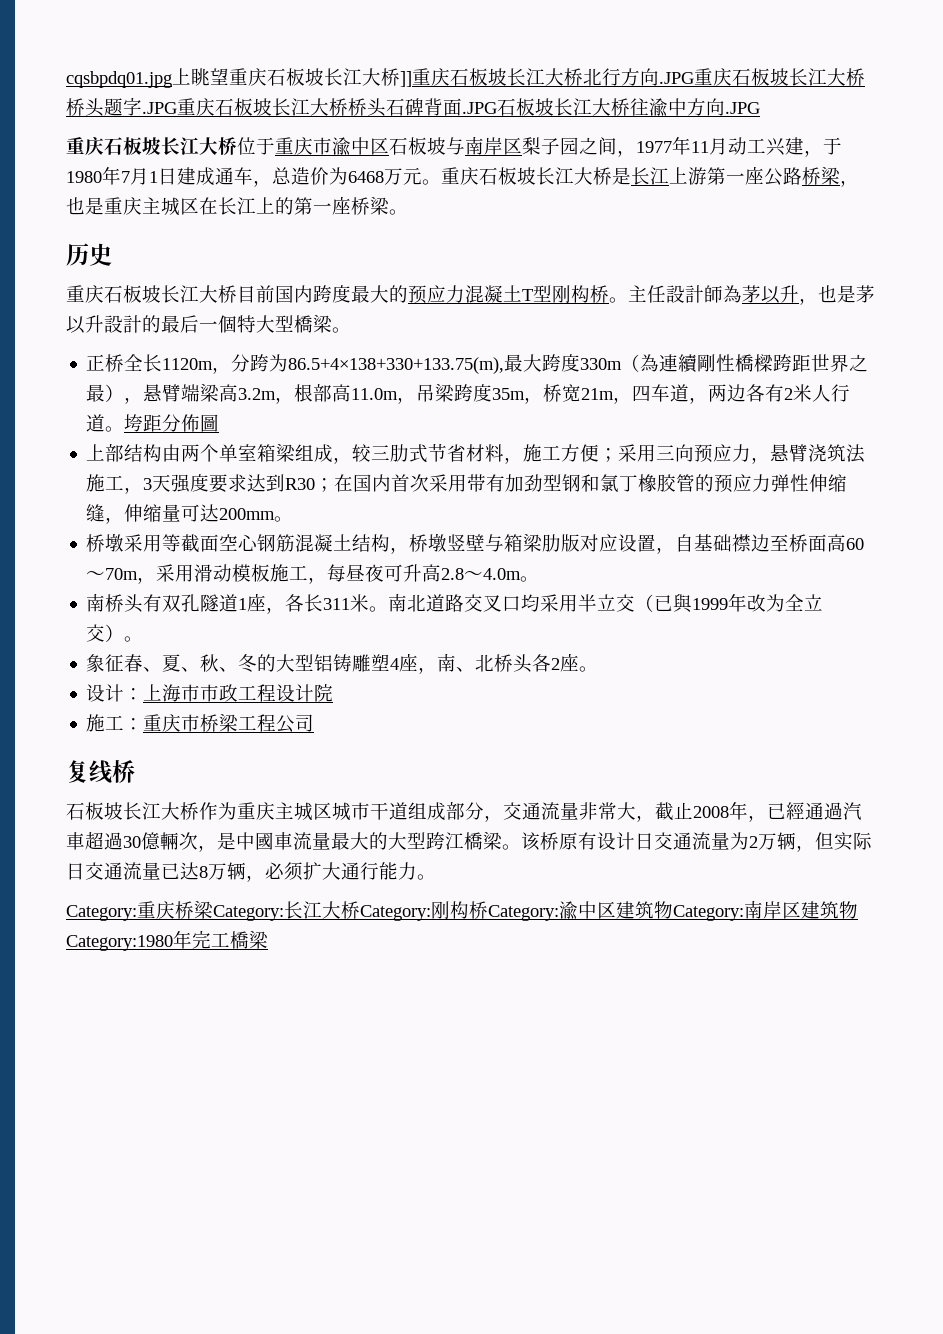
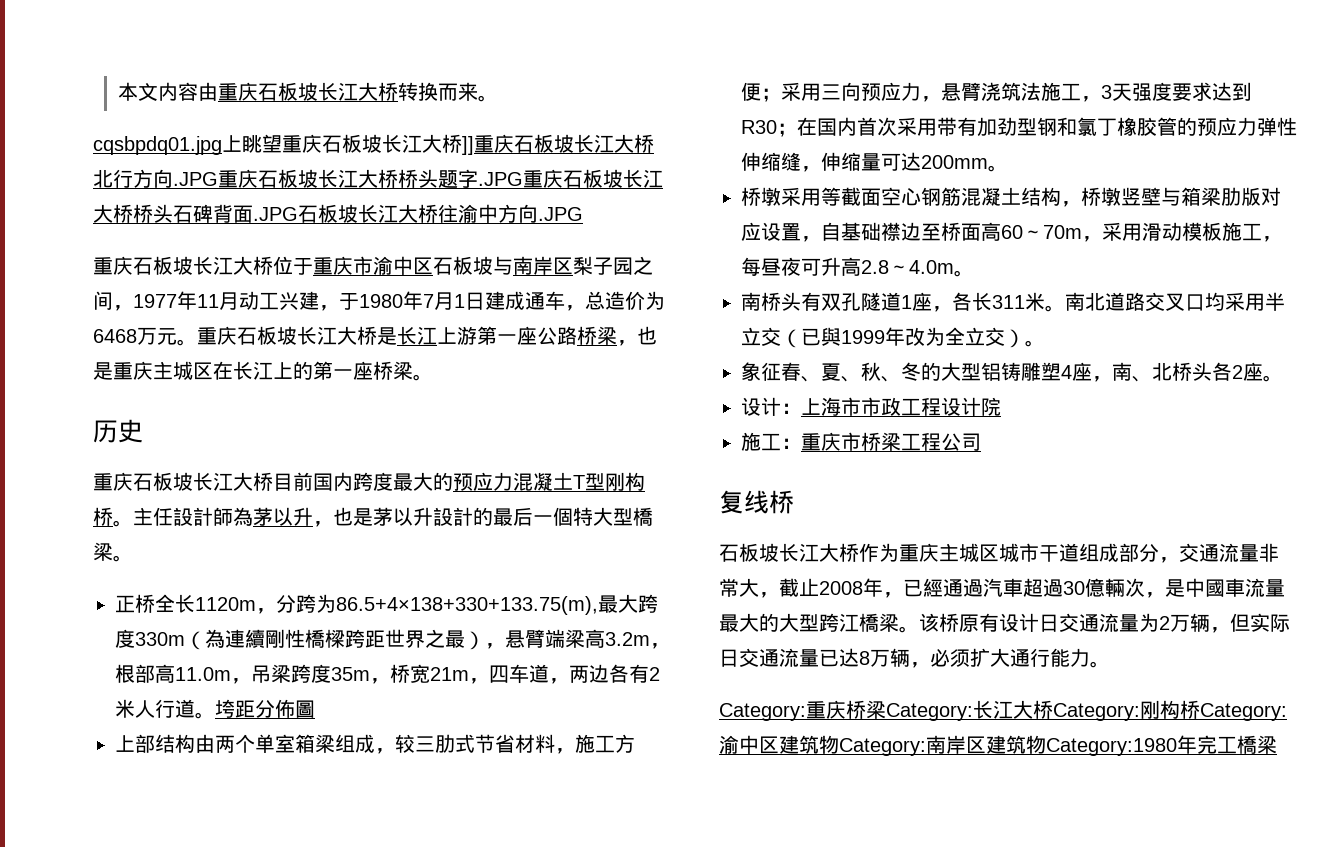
(66, 79) none -> [117,82,498,102] 本文内容由重庆石板坡长江大桥转换而来。 //

